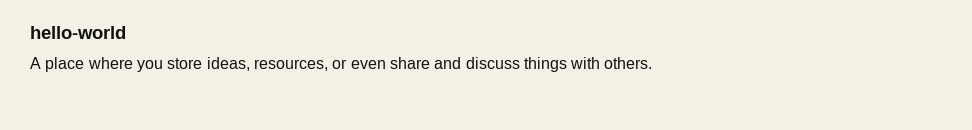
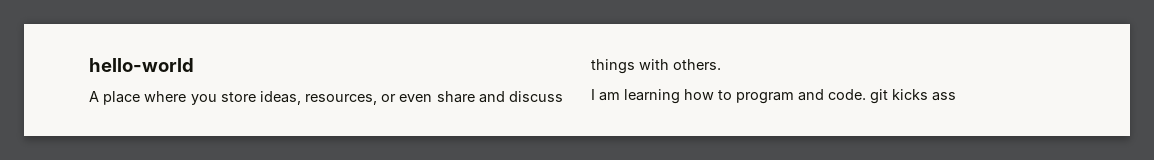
(653, 63) none -> [591,89,956,104] // I am learning how to program and code. git kicks ass

